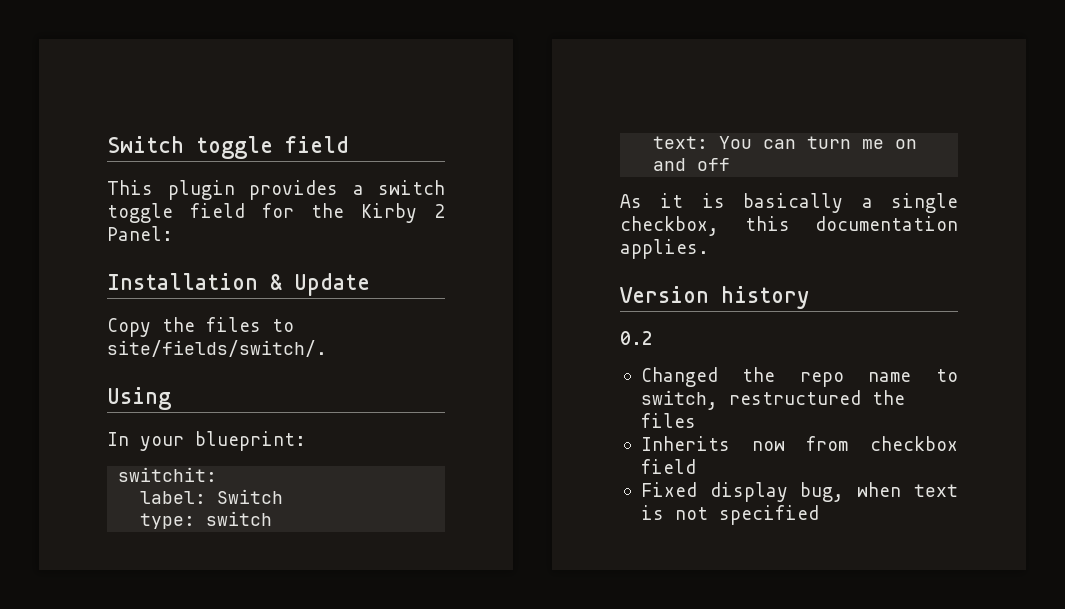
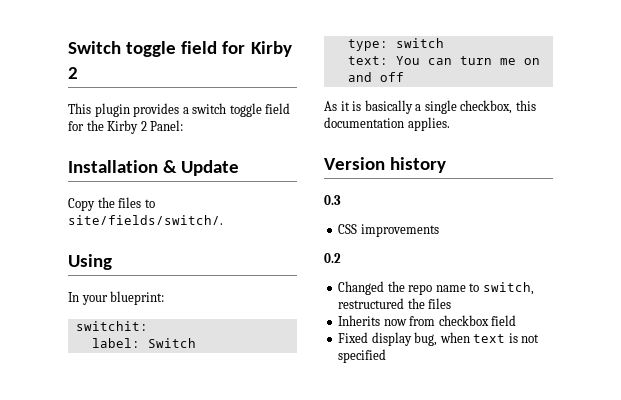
(349, 144) none -> [222,41,292,57] [68,67,78,79] for Kirby 2
(809, 297) none -> [324,195,341,205] [338,224,439,237] // 0.3 // CSS improvements

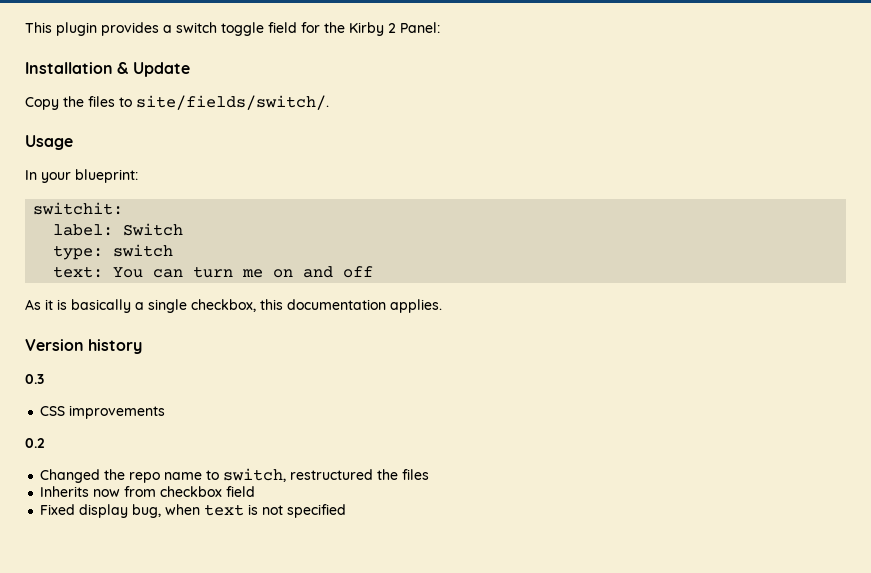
[68,41,292,57] [68,67,78,79] Switch toggle field for Kirby 2 // -> (25, 27) none
[68,254,112,270] Using -> [25,135,73,150] Usage

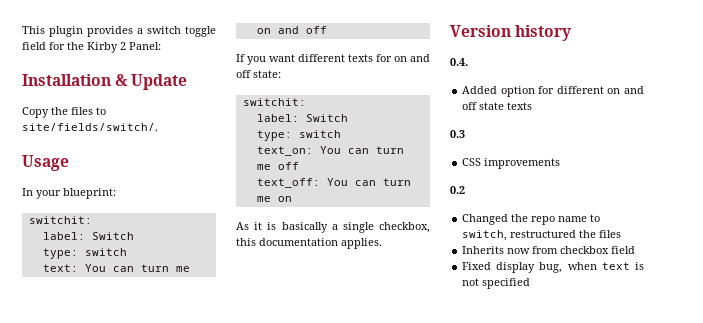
(374, 272) none -> [236,54,430,65] [236,70,281,78] [242,98,306,106] [256,114,348,122] [256,130,341,141] [256,146,404,156] [256,162,299,170] [256,178,411,188] [256,196,292,202] // If you want different texts for on and off state: // switchit: // label: Switch // type: switch // text_on: You can turn me off // text_off: You can turn me on
(143, 346) none -> [450,58,468,66] [462,86,644,97] [462,102,533,110] // 0.4. // Added option for different on and off state texts

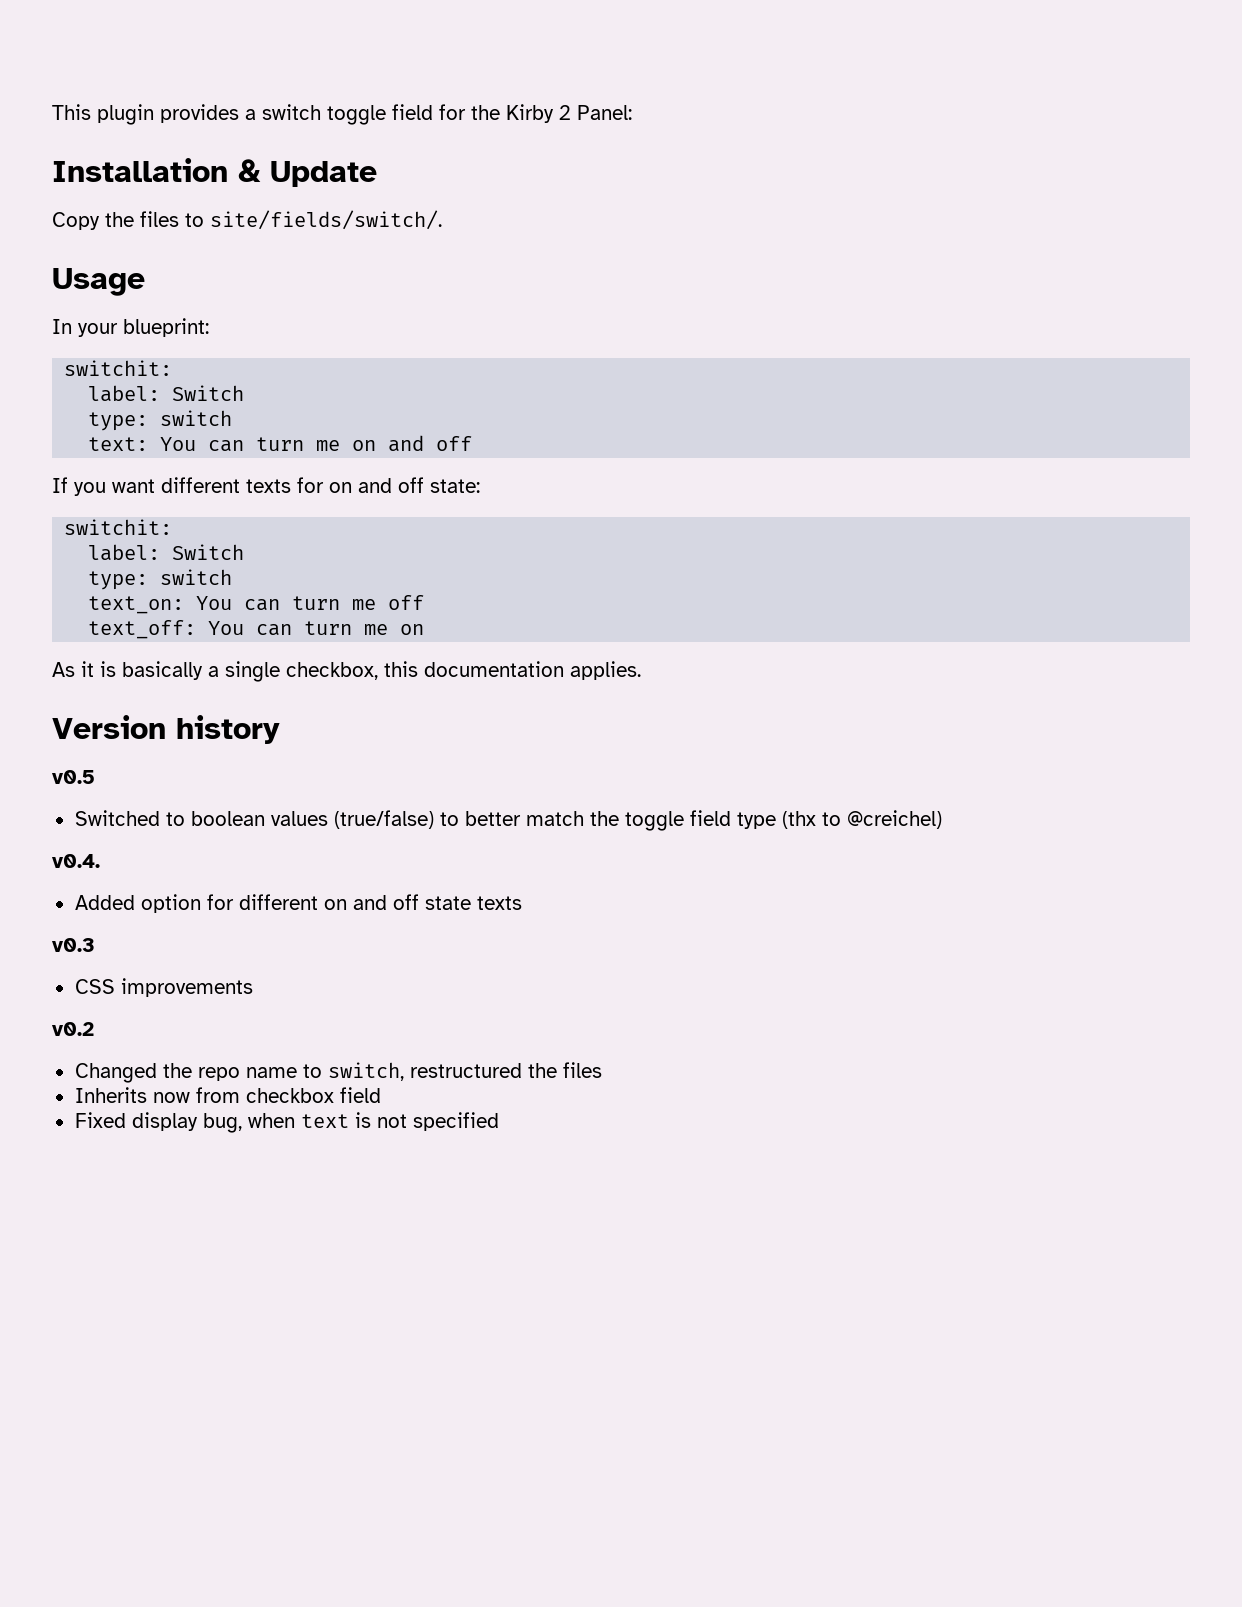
[450,58,468,66] 0.4. -> [52,770,95,784] [74,810,942,831] [52,854,100,868] v0.5 // Switched to boolean values (true/false) to better match the toggle field type (thx to @creichel) // v0.4.
[450,130,465,138] 0.3 -> [52,938,95,952] v0.3
[450,186,465,194] 0.2 -> [52,1022,94,1036] v0.2

